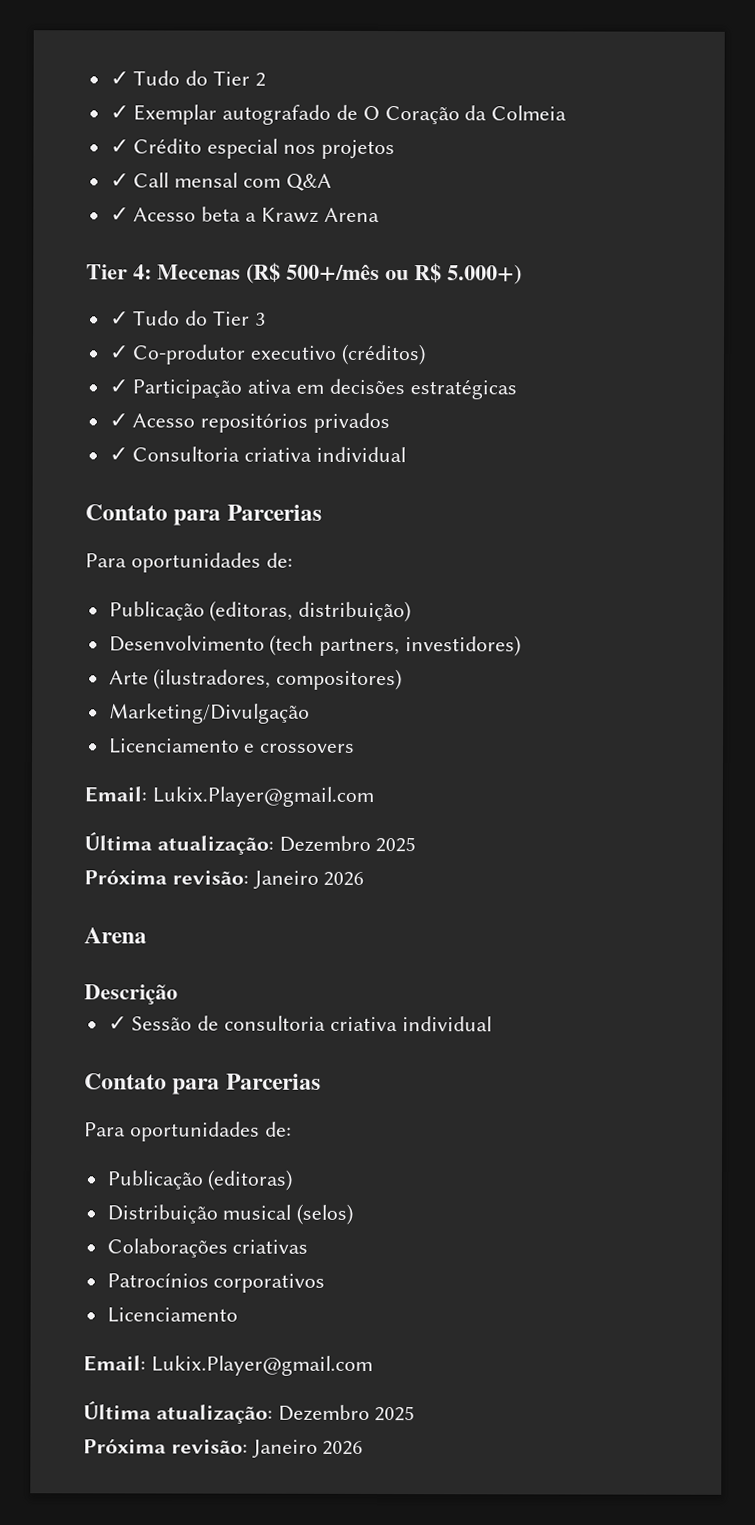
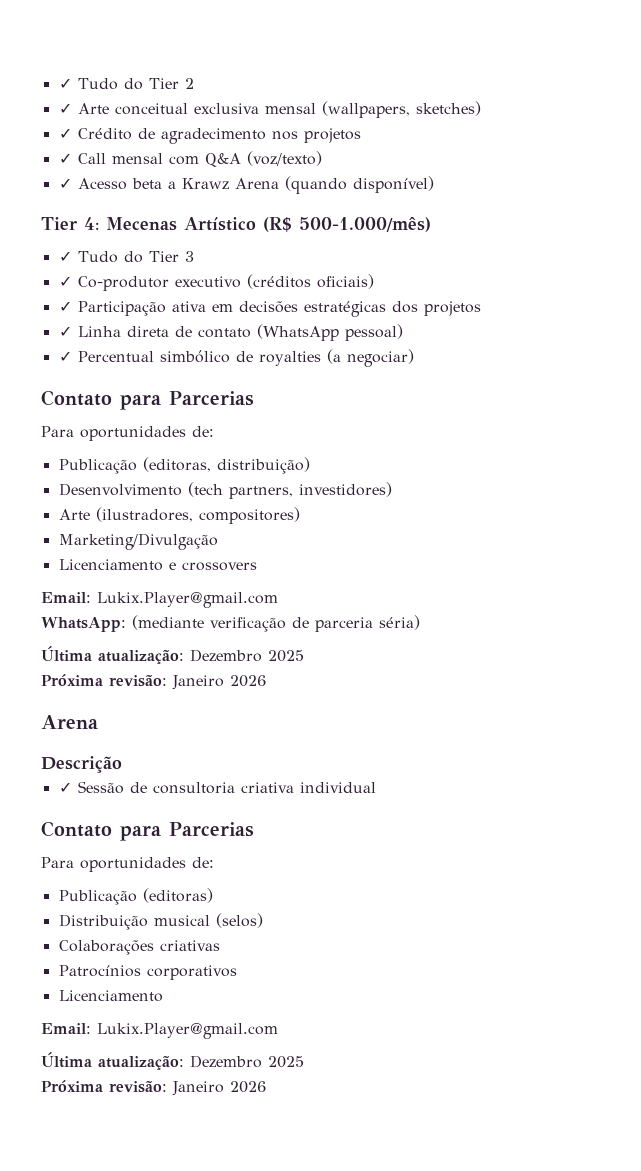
[133,104,568,125] Exemplar autografado de O Coração da Colmeia -> [77,101,481,118] Arte conceitual exclusiva mensal (wallpapers, sketches)
[207,138,279,159] especial -> [137,128,266,144] de agradecimento
(332, 182) none -> [246,151,322,166] (voz/texto)
(380, 215) none -> [284,176,434,194] (quando disponível)
[246,262,522,285] (R$ 500+/mês ou R$ 5.000+) -> [184,217,431,232] Artístico (R$ 500-1.000/mês)
[341,343,427,366] (créditos) -> [246,274,374,289] (créditos oficiais)
[108,412,391,434] [108,446,407,463] // ✓ Acesso repositórios privados // ✓ Consultoria criativa individual -> [391,301,481,316] [58,324,403,341] [58,349,414,367] dos projetos // ✓ Linha direta de contato (WhatsApp pessoal) // ✓ Percentual simbólico de royalties (a negociar)
(374, 796) none -> [41,615,420,632] // WhatsApp: (mediante verificação de parceria séria)

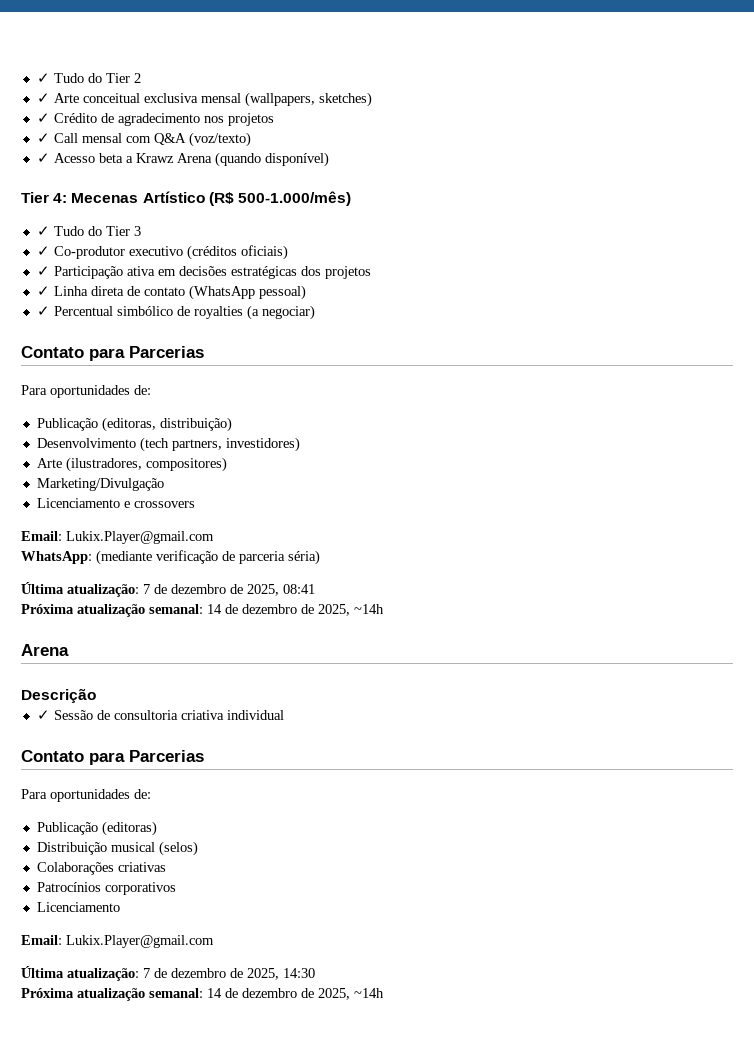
[190,649,304,662] [41,674,266,690] Dezembro 2025 // Próxima revisão: Janeiro 2026 -> [143,584,315,596] [21,604,384,617] 7 de dezembro de 2025, 08:41 // Próxima atualização semanal: 14 de dezembro de 2025, ~14h
[190,1055,304,1068] [41,1080,266,1096] Dezembro 2025 // Próxima revisão: Janeiro 2026 -> [143,968,315,980] [21,988,384,1001] 7 de dezembro de 2025, 14:30 // Próxima atualização semanal: 14 de dezembro de 2025, ~14h

